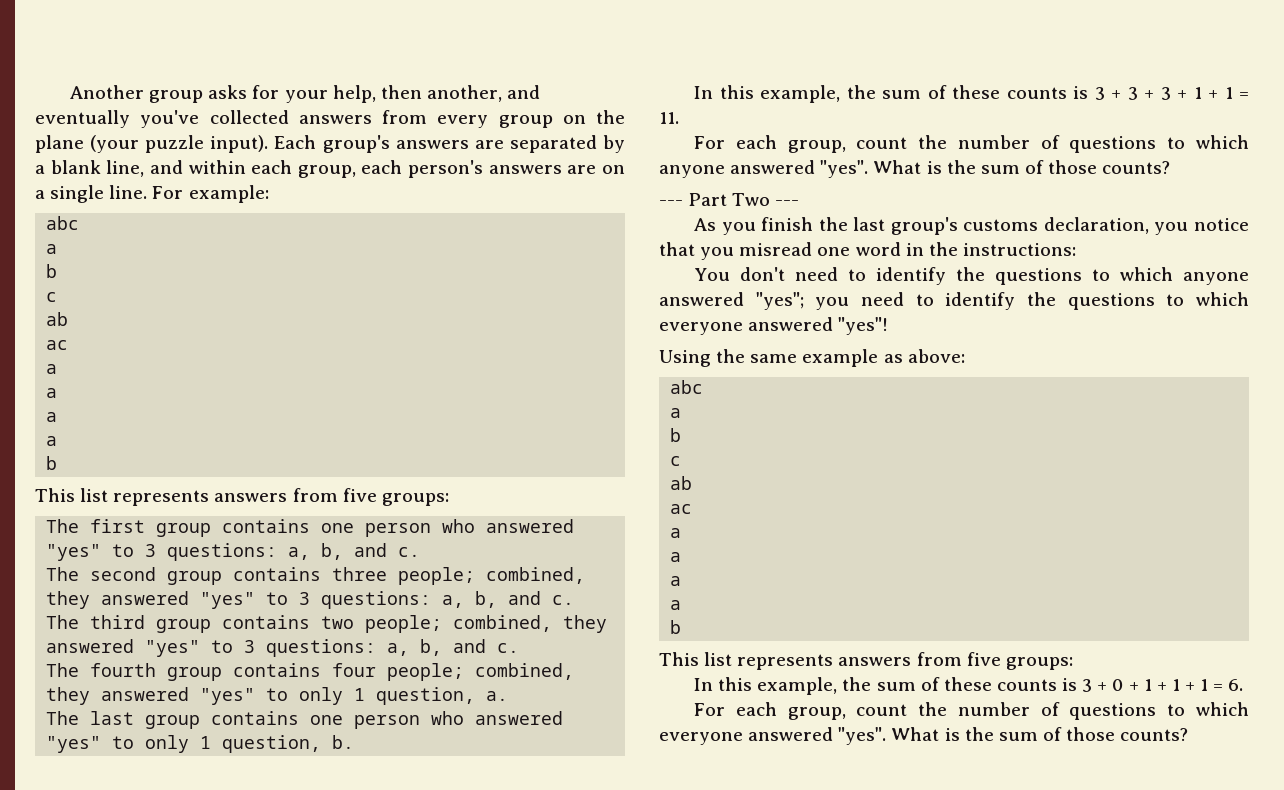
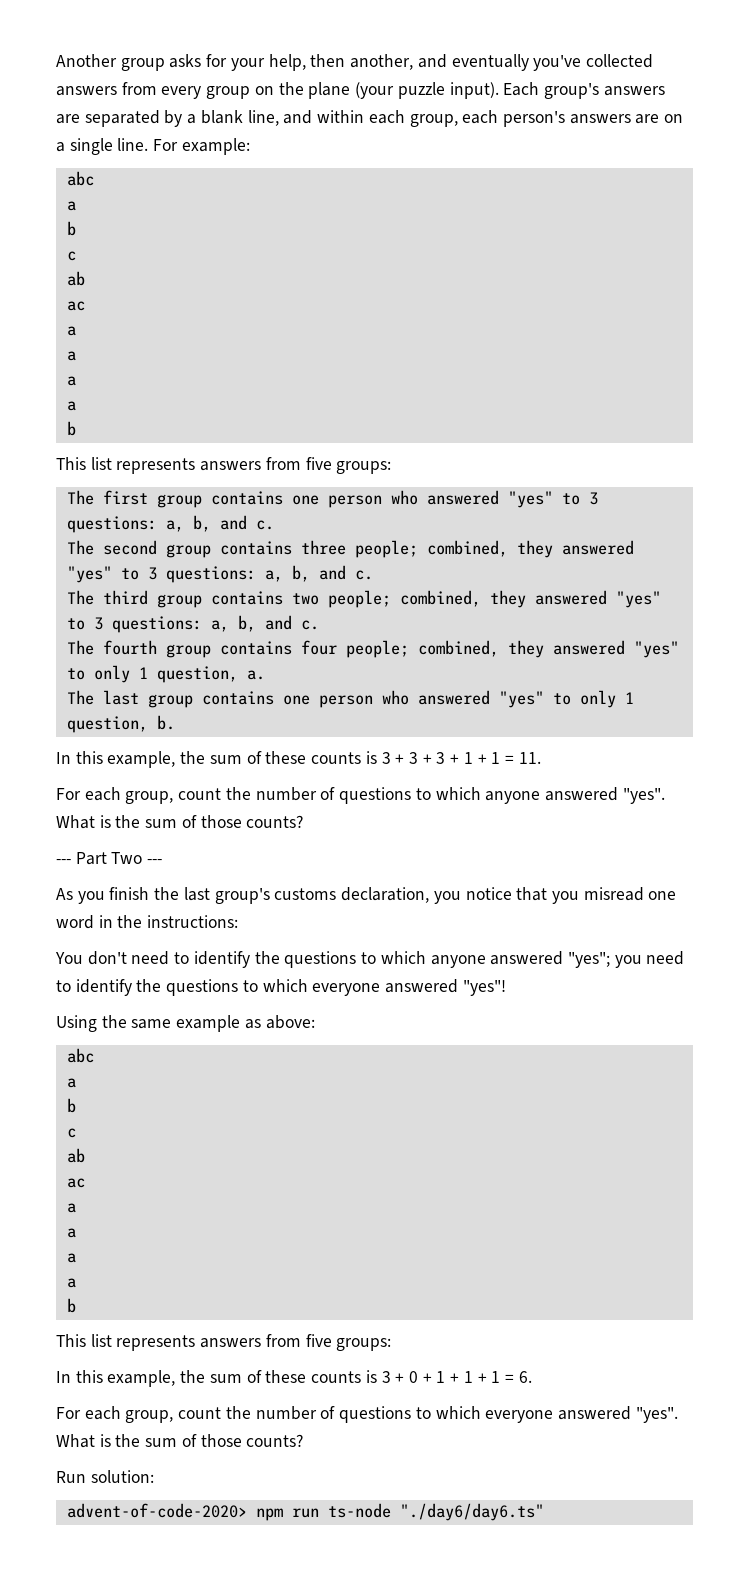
(1189, 734) none -> [56,1470,154,1483] [66,1503,544,1521] // Run solution: // advent-of-code-2020> npm run ts-node "./day6/day6.ts"

